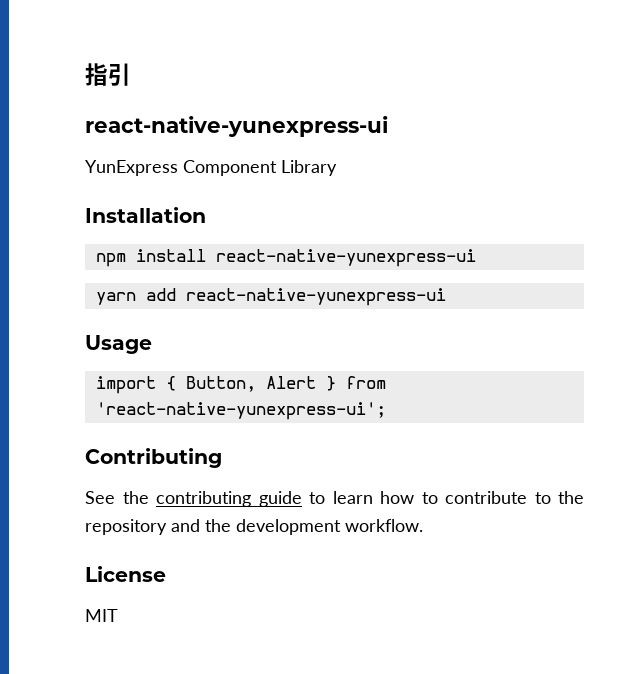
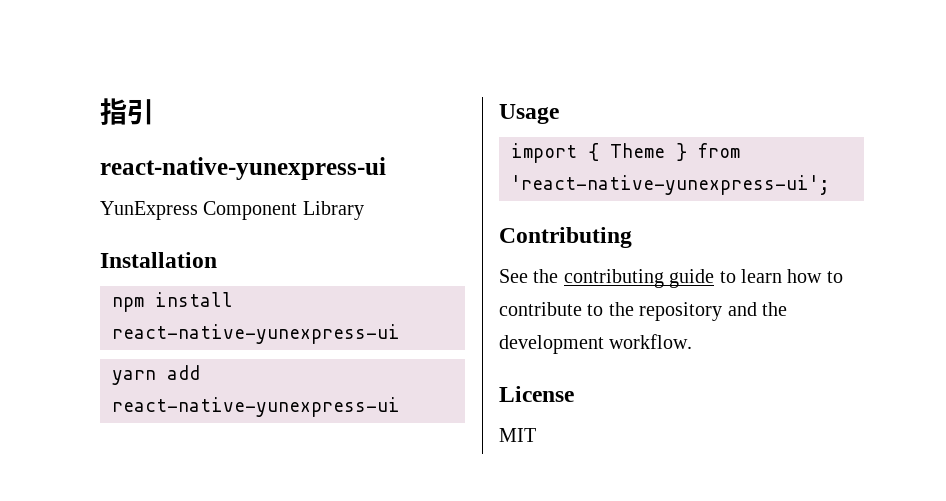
[185,376,316,392] Button, Alert -> [610,143,665,158] Theme

